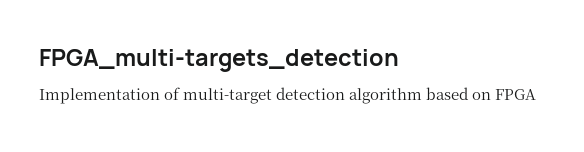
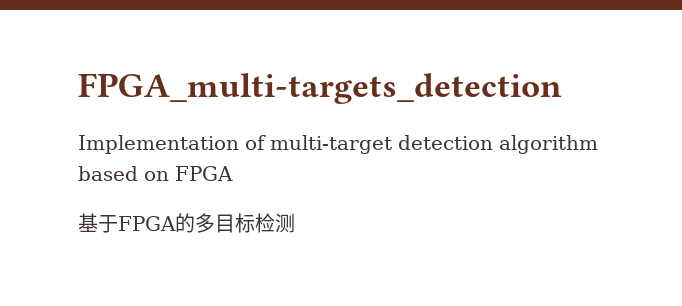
(537, 94) none -> [78,213,295,233] // 基于FPGA的多目标检测

